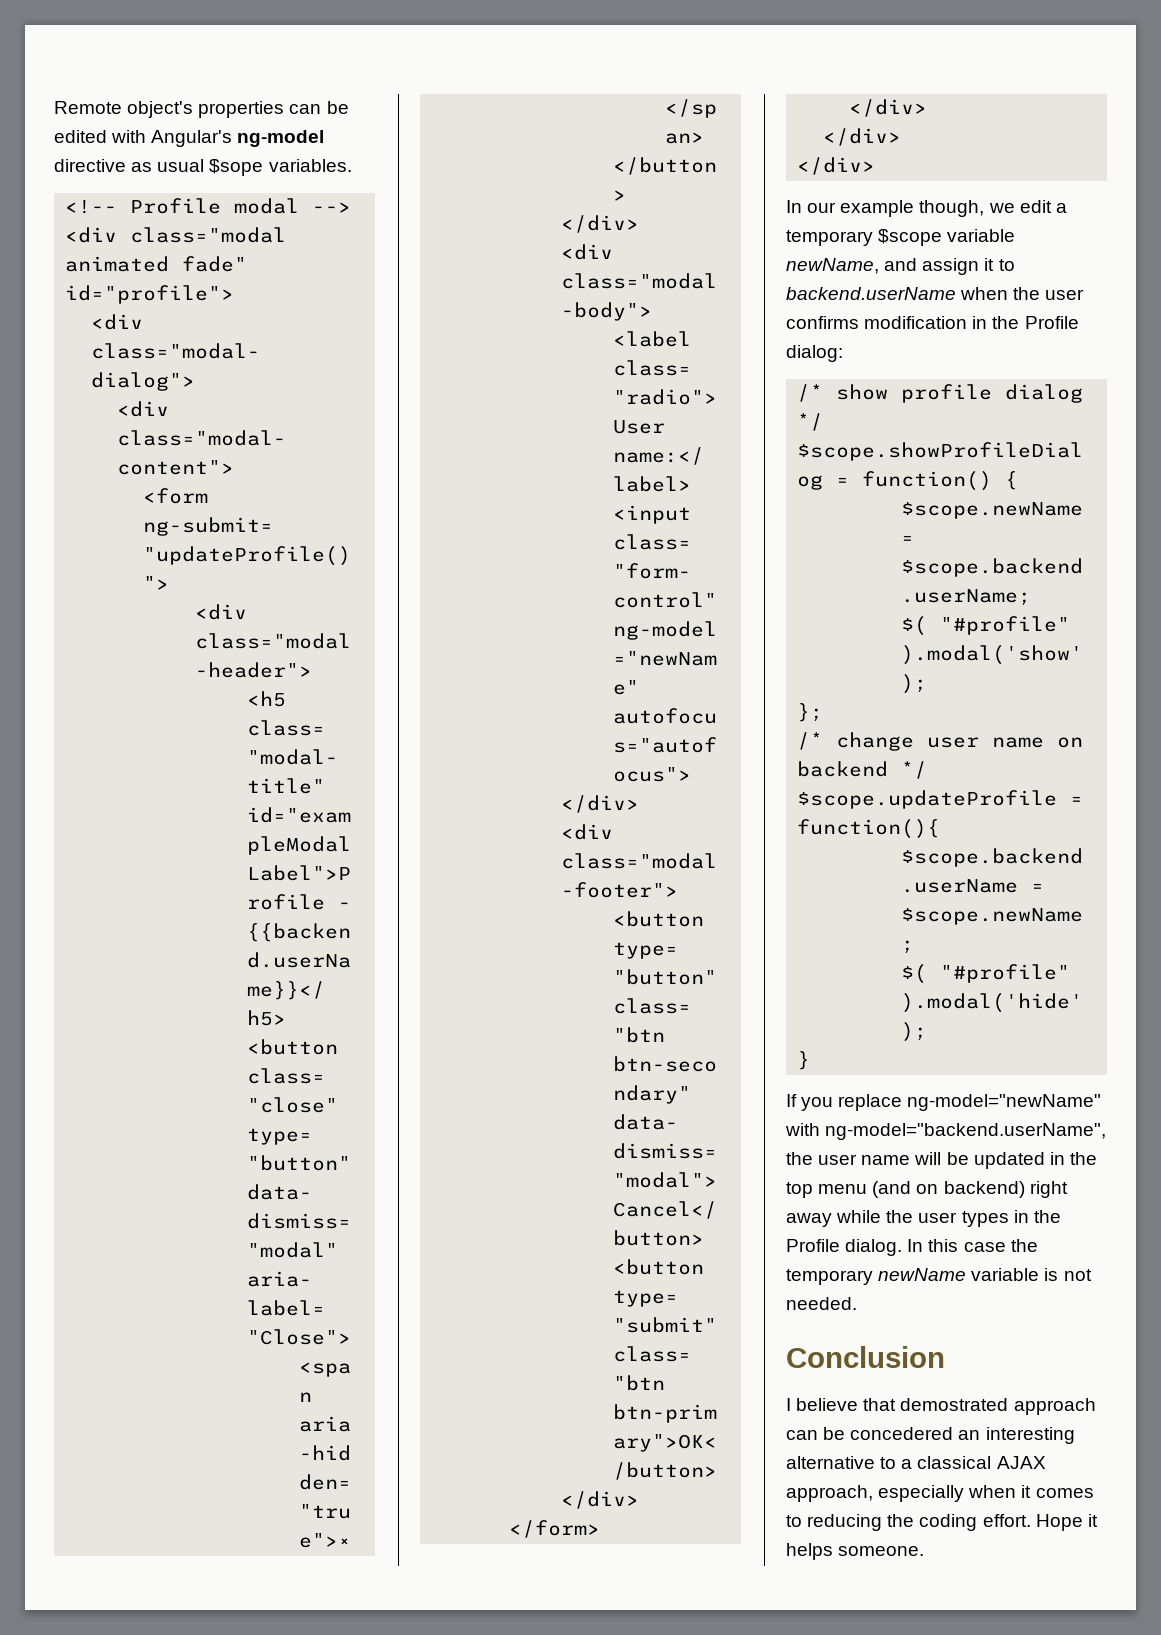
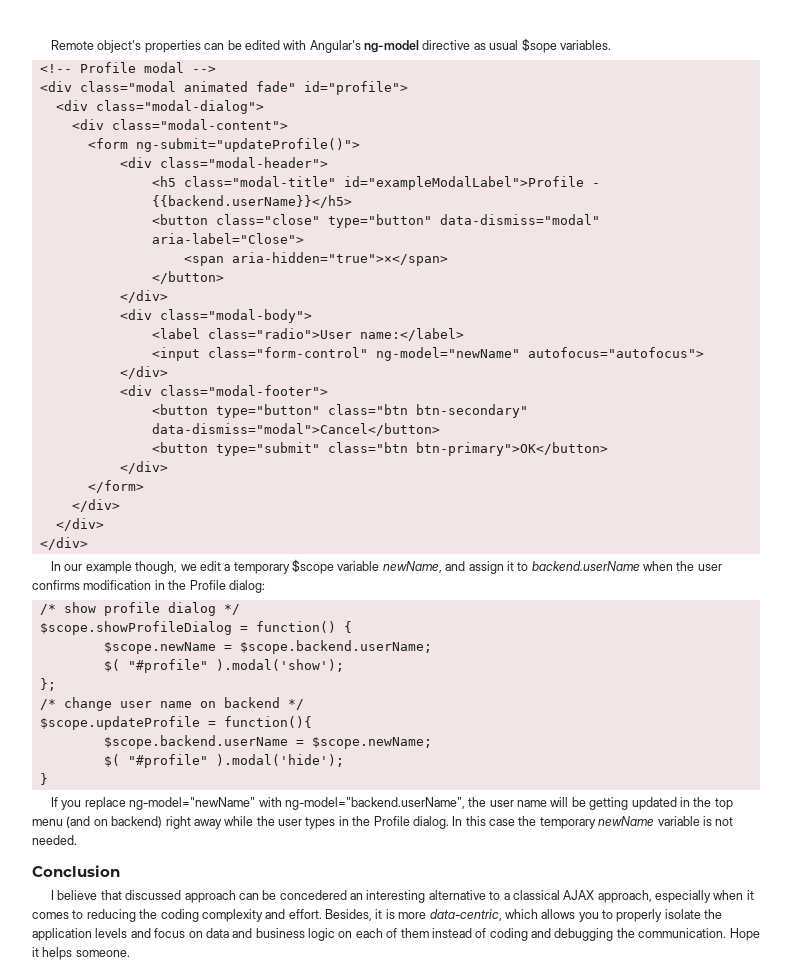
(969, 1158) none -> [589,797,629,810] getting
[900,1398,1009,1411] demostrated -> [125,890,182,900] discussed
[982,1514,1031,1527] effort. -> [201,909,723,922] [32,928,727,941] complexity and effort. Besides, it is more data-centric, which allows you to properly isolate the application levels and focus on data and business logic on each of them instead of coding and debugging the communication.

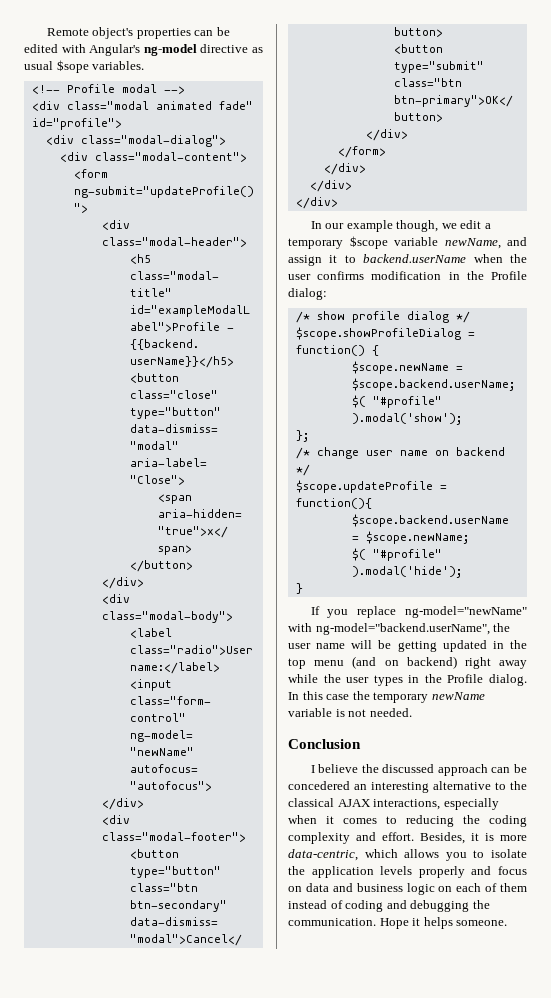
[100,890,122,900] that -> [361,764,379,773] the
[503,893,510,900] a -> [510,781,527,790] the
[597,890,652,903] approach, -> [373,799,441,810] interactions,
[616,909,663,922] properly -> (485, 854) none
(128, 933) none -> [418,866,465,878] properly

